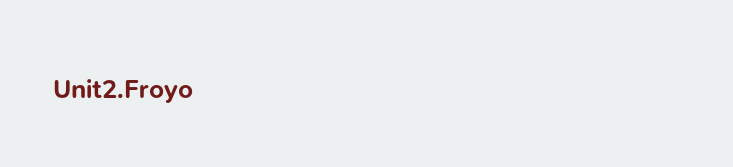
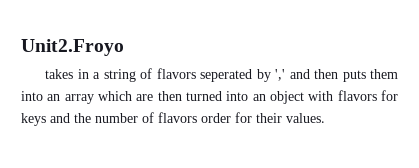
(193, 91) none -> [45,68,399,82] [21,90,398,104] [21,112,325,126] // takes in a string of flavors seperated by ',' and then puts them into an array which are then turned into an object with flavors for keys and the number of flavors order for their values.

